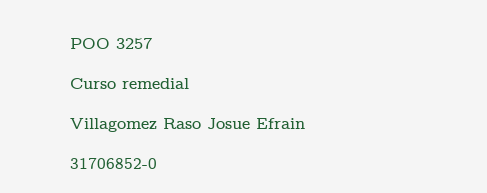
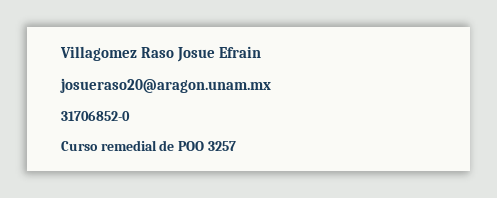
[70,38,152,49] [70,78,189,89] POO 3257 // Curso remedial // -> (60, 53) none
(305, 123) none -> [60,78,271,93] // josueraso20@aragon.unam.mx
(157, 163) none -> [61,140,236,151] // Curso remedial de POO 3257

